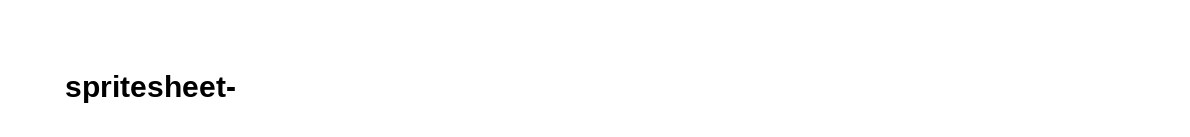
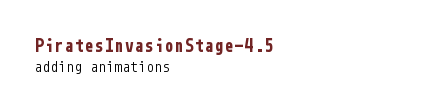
[65,75,236,103] spritesheet- -> [34,38,274,55] [34,61,170,74] PiratesInvasionStage-4.5 // adding animations

